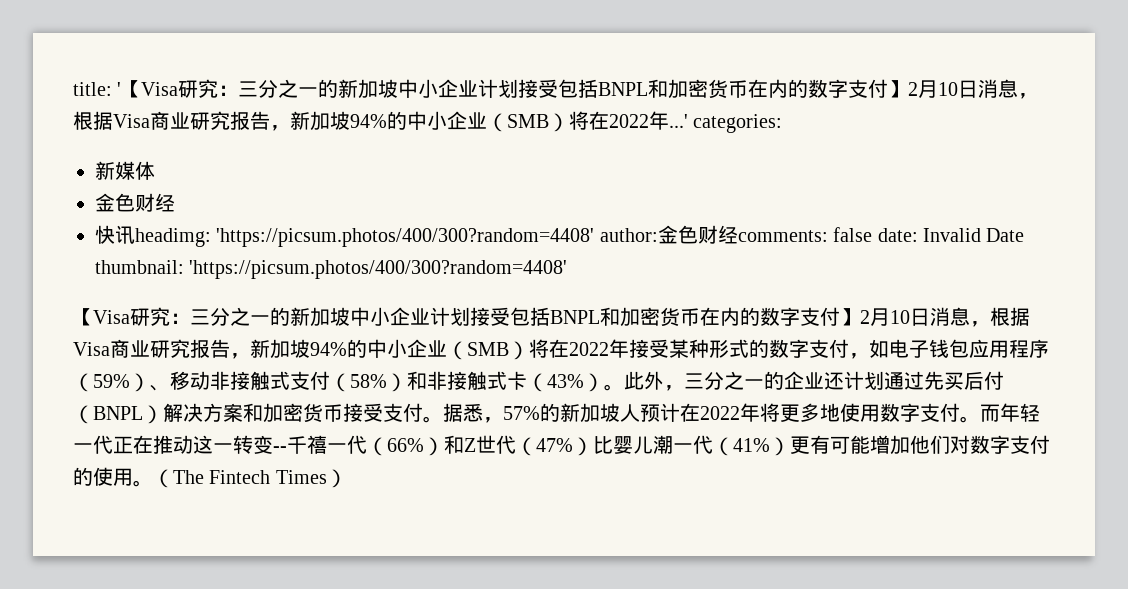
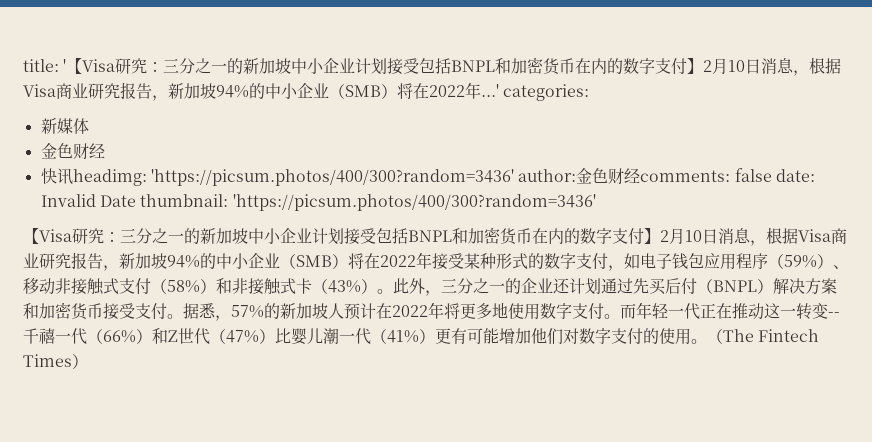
[216,228,595,247] 'https://picsum.photos/400/300?random=4408' -> [150,169,514,186] 'https://picsum.photos/400/300?random=3436'
[189,260,568,279] 'https://picsum.photos/400/300?random=4408' -> [232,194,596,211] 'https://picsum.photos/400/300?random=3436'

